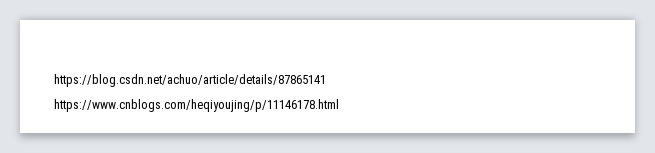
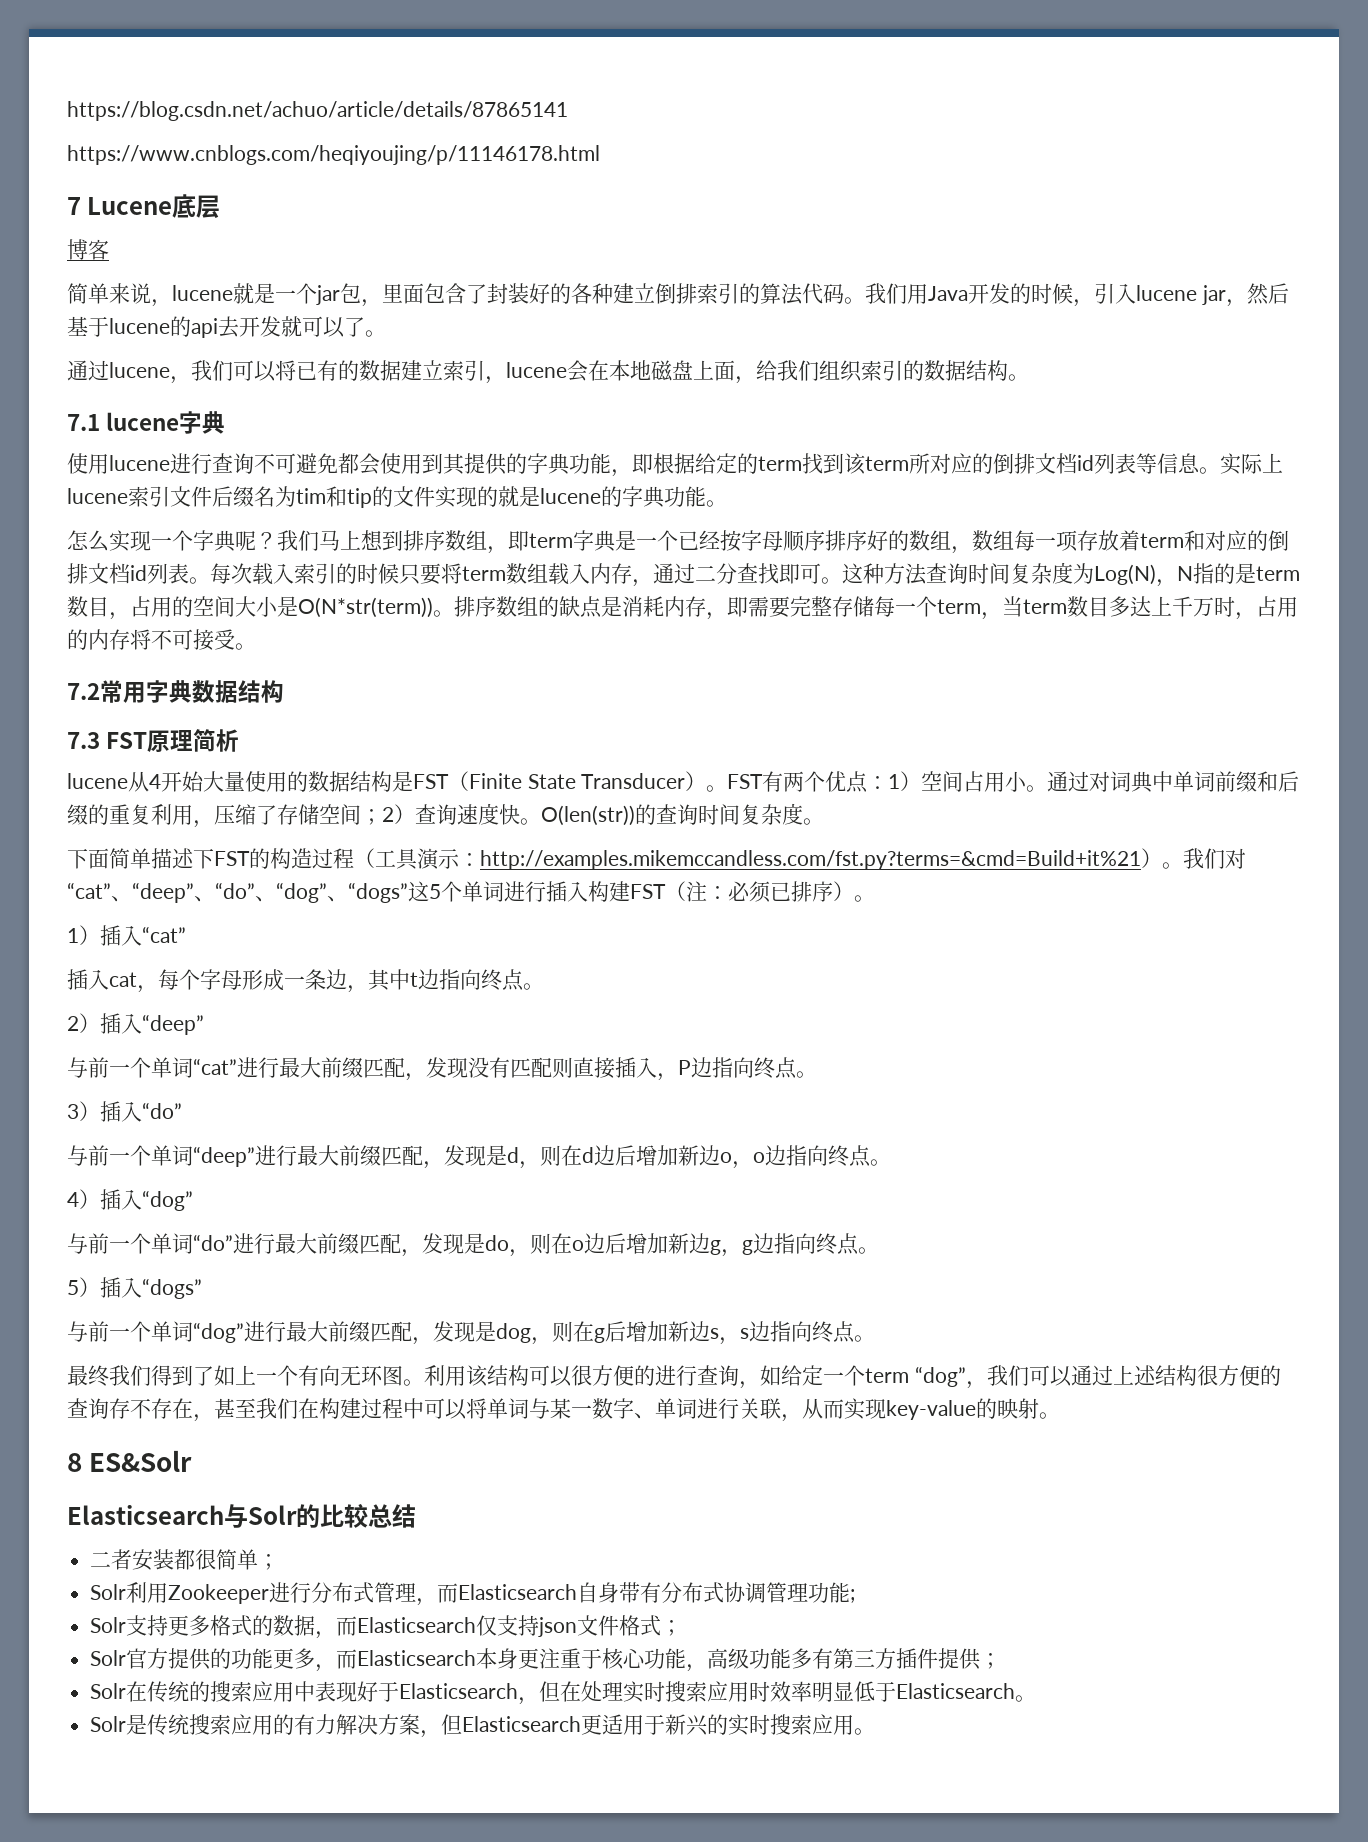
(339, 105) none -> [67,194,221,219] [67,239,109,260] [67,283,1289,307] [67,316,386,338] [67,360,1029,384] [67,411,226,434] [67,453,1283,477] [67,486,727,508] [67,530,1289,554] [67,562,1300,587] [67,596,1298,620] [67,629,256,651] [67,680,284,703] [67,729,240,752] [67,771,1300,793] [67,803,824,828] [67,848,1246,870] [67,881,875,903] [67,925,186,946] [67,969,544,993] [67,1013,204,1035] [67,1057,817,1081] [67,1101,182,1122] [67,1145,891,1169] [67,1189,193,1211] [67,1233,879,1257] [67,1277,202,1299] [67,1321,875,1345] [67,1365,1281,1389] [67,1398,1060,1422] [67,1450,193,1472] [67,1504,416,1528] [90,1549,280,1571] [90,1582,856,1606] [90,1615,683,1639] [90,1648,1002,1672] [90,1681,1037,1705] [90,1714,876,1738] // 7 Lucene底层 // 博客 // 简单来说，lucene就是一个jar包，里面包含了封装好的各种建立倒排索引的算法代码。我们用Java开发的时候，引入lucene jar，然后基于lucene的api去开发就可以了。 // 通过lucene，我们可以将已有的数据建立索引，lucene会在本地磁盘上面，给我们组织索引的数据结构。 // 7.1 lucene字典 // 使用lucene进行查询不可避免都会使用到其提供的字典功能，即根据给定的term找到该term所对应的倒排文档id列表等信息。实际上lucene索引文件后缀名为tim和tip的文件实现的就是lucene的字典功能。 // 怎么实现一个字典呢？我们马上想到排序数组，即term字典是一个已经按字母顺序排序好的数组，数组每一项存放着term和对应的倒排文档id列表。每次载入索引的时候只要将term数组载入内存，通过二分查找即可。这种方法查询时间复杂度为Log(N)，N指的是term数目，占用的空间大小是O(N*str(term))。排序数组的缺点是消耗内存，即需要完整存储每一个term，当term数目多达上千万时，占用的内存将不可接受。 // 7.2常用字典数据结构 // 7.3 FST原理简析 // lucene从4开始大量使用的数据结构是FST（Finite State Transducer）。FST有两个优点：1）空间占用小。通过对词典中单词前缀和后缀的重复利用，压缩了存储空间；2）查询速度快。O(len(str))的查询时间复杂度。 // 下面简单描述下FST的构造过程（工具演示：http://examples.mikemccandless.com/fst.py?terms=&cmd=Build+it%21）。我们对“cat”、“deep”、“do”、“dog”、“dogs”这5个单词进行插入构建FST（注：必须已排序）。 // 1）插入“cat” // 插入cat，每个字母形成一条边，其中t边指向终点。 // 2）插入“deep” // 与前一个单词“cat”进行最大前缀匹配，发现没有匹配则直接插入，P边指向终点。 // 3）插入“do” // 与前一个单词“deep”进行最大前缀匹配，发现是d，则在d边后增加新边o，o边指向终点。 // 4）插入“dog” // 与前一个单词“do”进行最大前缀匹配，发现是do，则在o边后增加新边g，g边指向终点。 // 5）插入“dogs” // 与前一个单词“dog”进行最大前缀匹配，发现是dog，则在g后增加新边s，s边指向终点。 // 最终我们得到了如上一个有向无环图。利用该结构可以很方便的进行查询，如给定一个term “dog”，我们可以通过上述结构很方便的查询存不存在，甚至我们在构建过程中可以将单词与某一数字、单词进行关联，从而实现key-value的映射。 // 8 ES&Solr // Elasticsearch与Solr的比较总结 // 二者安装都很简单； // Solr利用Zookeeper进行分布式管理，而Elasticsearch自身带有分布式协调管理功能; // Solr支持更多格式的数据，而Elasticsearch仅支持json文件格式； // Solr官方提供的功能更多，而Elasticsearch本身更注重于核心功能，高级功能多有第三方插件提供； // Solr在传统的搜索应用中表现好于Elasticsearch，但在处理实时搜索应用时效率明显低于Elasticsearch。 // Solr是传统搜索应用的有力解决方案，但Elasticsearch更适用于新兴的实时搜索应用。

